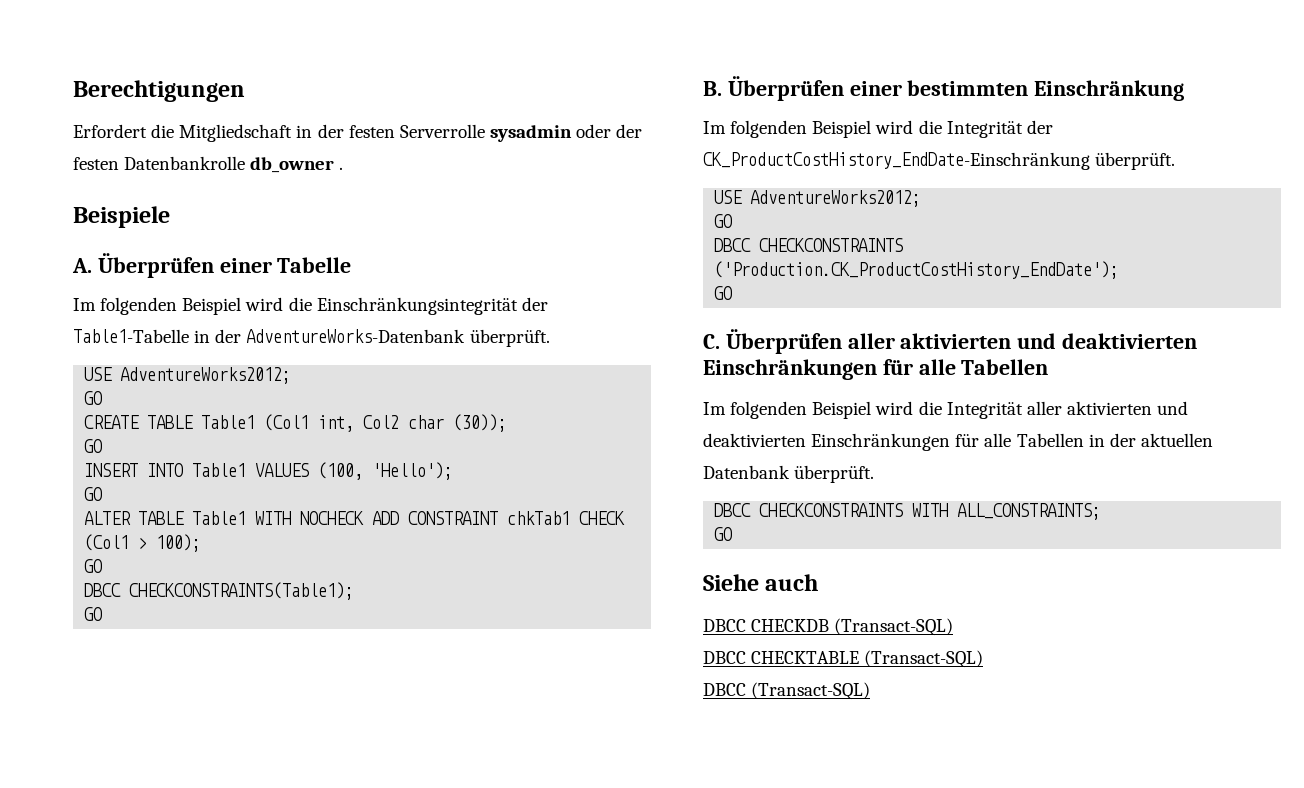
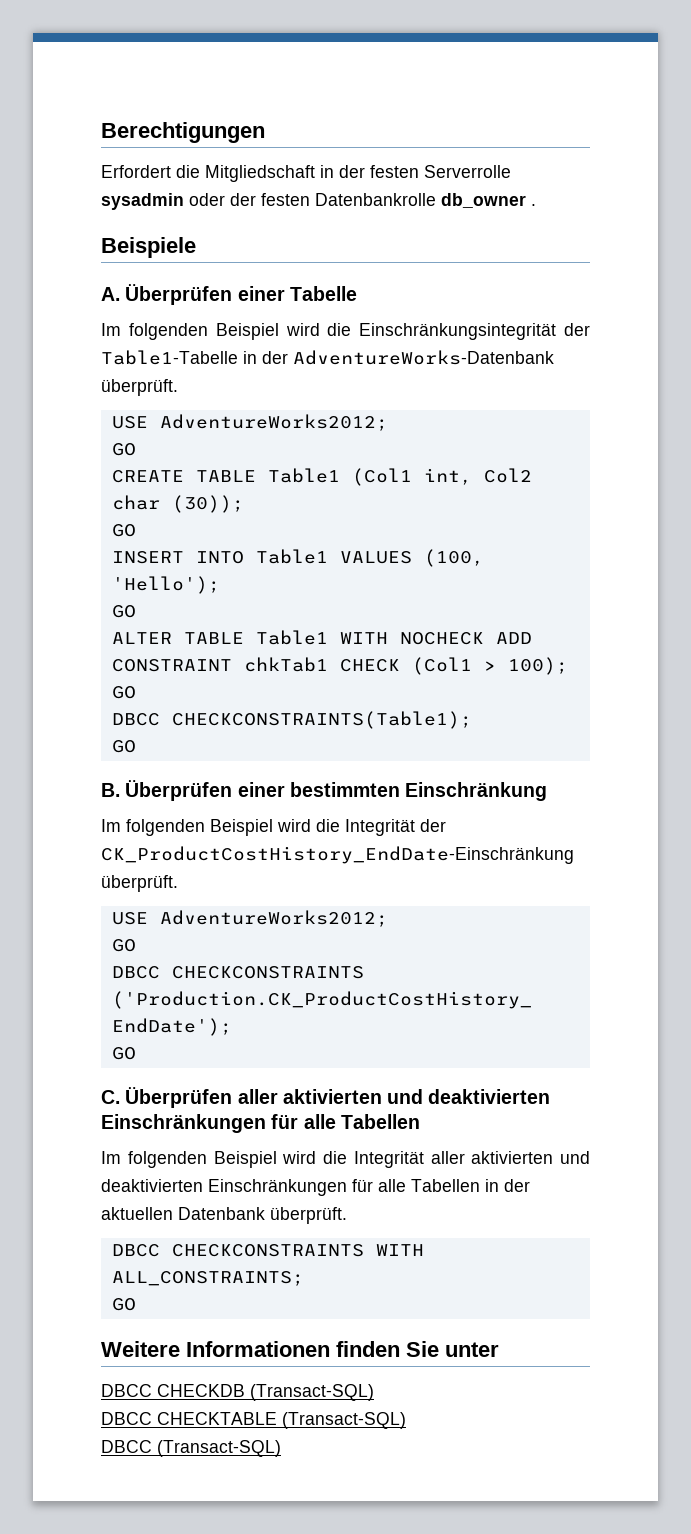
[703,574,819,591] Siehe auch -> [101,1341,499,1357] Weitere Informationen finden Sie unter

